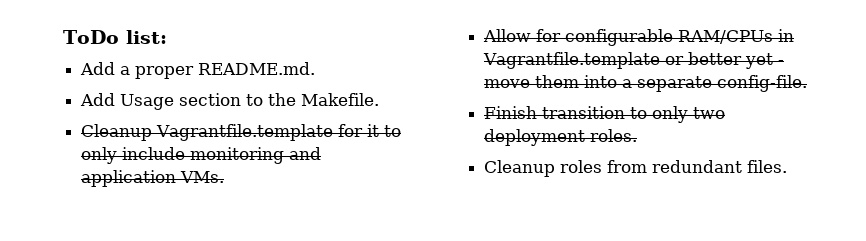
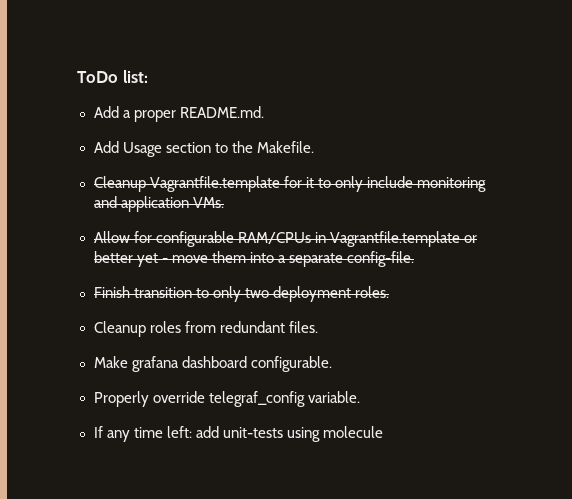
(788, 166) none -> [93,356,332,372] [93,391,360,407] [93,426,383,442] // Make grafana dashboard configurable. // Properly override telegraf_config variable. // If any time left: add unit-tests using molecule

